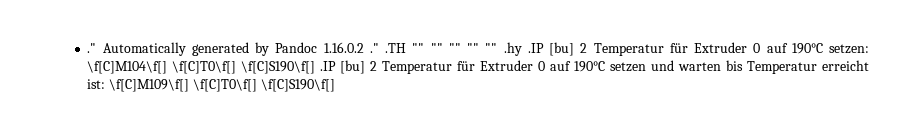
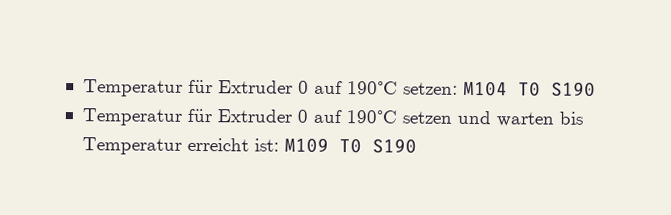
[87,42,588,56] ." Automatically generated by Pandoc 1.16.0.2 ." .TH "" "" "" "" "" .hy .IP [bu] 2 -> (82, 88) none
[87,60,378,74] \f[C]M104\f[] \f[C]T0\f[] \f[C]S190\f[] .IP [bu] 2 -> [462,80,596,97] M104 T0 S190 //
[109,79,335,92] \f[C]M109\f[] \f[C]T0\f[] \f[C]S190\f[] -> [283,137,417,154] M109 T0 S190

